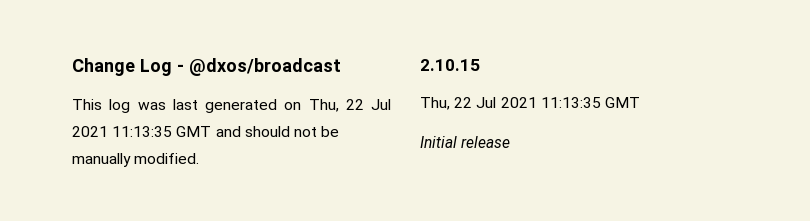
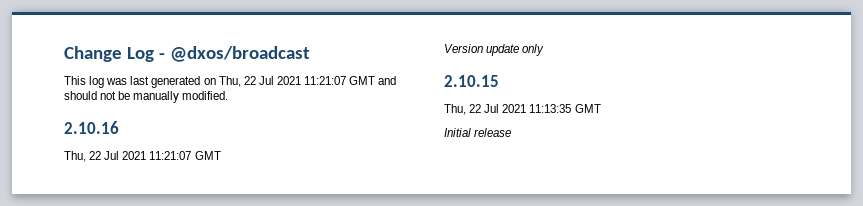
[112,126,173,137] 11:13:35 -> [304,76,347,85] 11:21:07
(200, 158) none -> [64,121,119,134] [64,151,221,162] [444,44,545,56] // 2.10.16 // Thu, 22 Jul 2021 11:21:07 GMT // Version update only

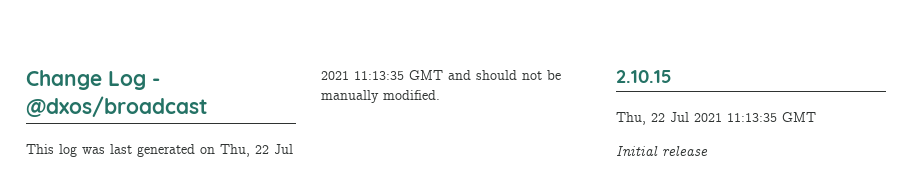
[304,76,347,85] 11:21:07 -> [354,71,404,80] 11:13:35
[64,121,119,134] [64,151,221,162] [444,44,545,56] // 2.10.16 // Thu, 22 Jul 2021 11:21:07 GMT // Version update only -> (440, 95) none

